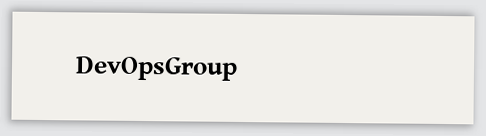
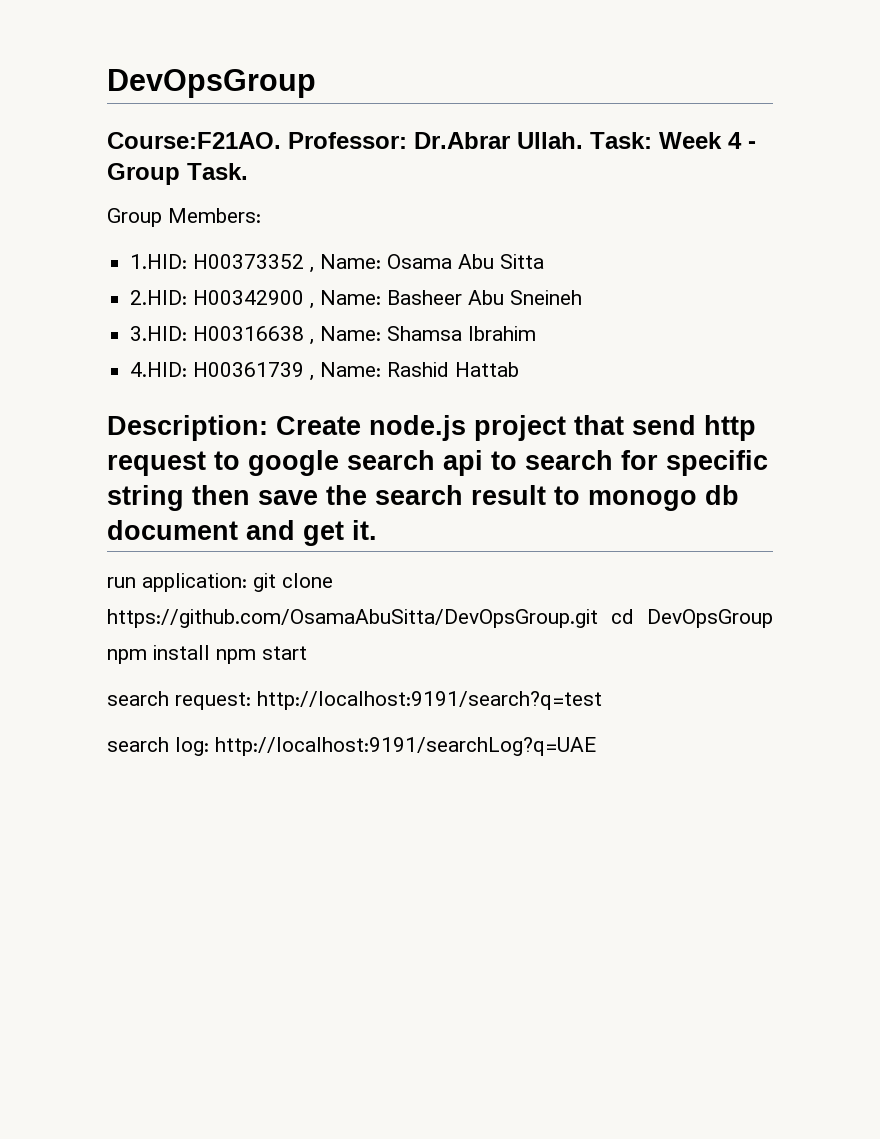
[75,56,238,81] DevOpsGroup -> [107,69,316,98] [107,132,756,149] [107,163,248,185] [107,208,261,227] [130,254,545,273] [130,290,583,309] [130,326,537,345] [130,362,520,381] [107,415,756,441] [107,450,768,476] [107,485,739,511] [107,520,377,546] [107,573,333,592] [107,609,773,628] [107,645,307,664] [107,691,602,710] [107,737,596,756] DevOpsGroup // Course:F21AO. Professor: Dr.Abrar Ullah. Task: Week 4 - Group Task. // Group Members: // 1.HID: H00373352 , Name: Osama Abu Sitta // 2.HID: H00342900 , Name: Basheer Abu Sneineh // 3.HID: H00316638 , Name: Shamsa Ibrahim // 4.HID: H00361739 , Name: Rashid Hattab // Description: Create node.js project that send http request to google search api to search for specific string then save the search result to monogo db document and get it. // run application: git clone https://github.com/OsamaAbuSitta/DevOpsGroup.git cd DevOpsGroup npm install npm start // search request: http://localhost:9191/search?q=test // search log: http://localhost:9191/searchLog?q=UAE

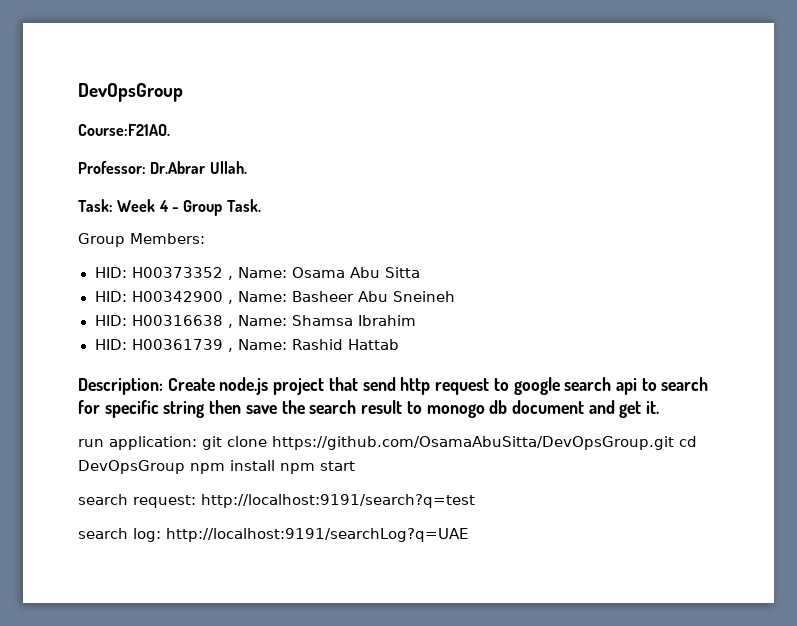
(281, 140) none -> (170, 130) //
(583, 140) none -> (247, 167) //
[130,254,188,269] 1.HID: -> [94,267,127,278] HID:
[130,290,188,305] 2.HID: -> [94,291,127,302] HID:
[130,326,188,341] 3.HID: -> [94,315,127,326] HID:
[130,362,188,377] 4.HID: -> [94,339,127,350] HID:

